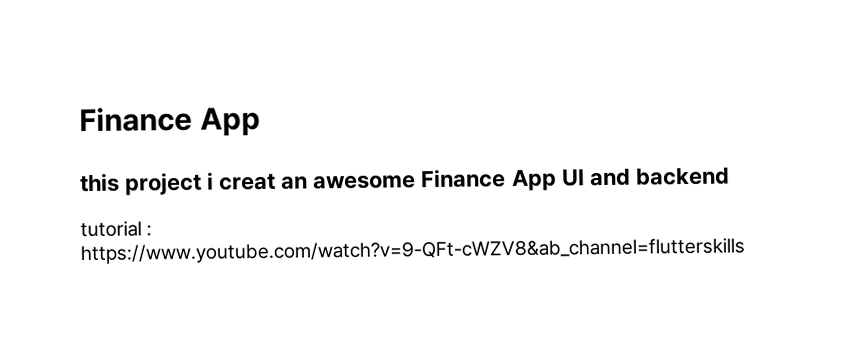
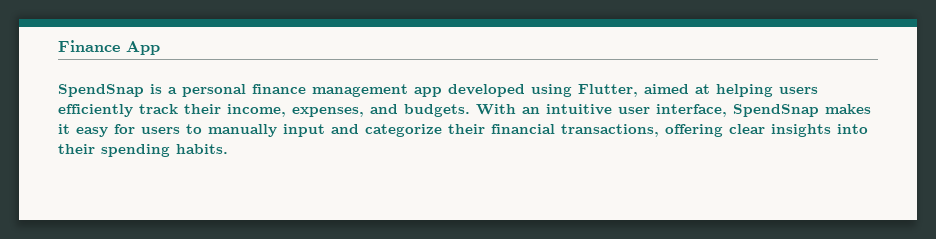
[79,167,730,196] [80,220,153,238] [80,237,745,265] this project i creat an awesome Finance App UI and backend // tutorial : https://www.youtube.com/watch?v=9-QFt-cWZV8&ab_channel=flutterskills -> [58,84,818,97] [58,104,871,117] [58,124,868,137] [58,144,228,157] SpendSnap is a personal finance management app developed using Flutter, aimed at helping users efficiently track their income, expenses, and budgets. With an intuitive user interface, SpendSnap makes it easy for users to manually input and categorize their financial transactions, offering clear insights into their spending habits.

